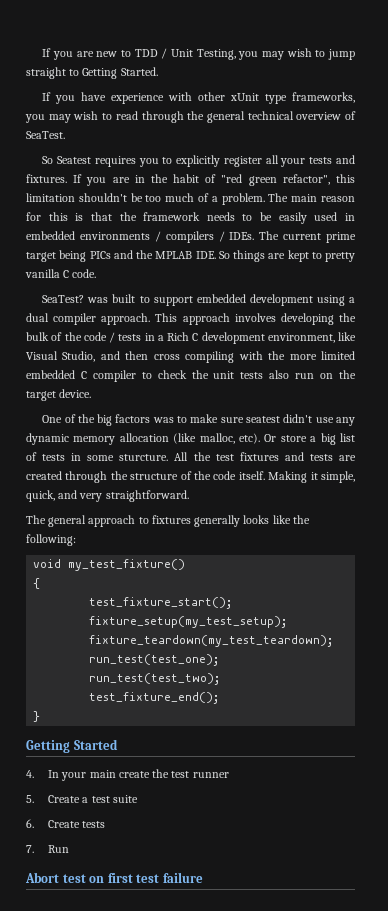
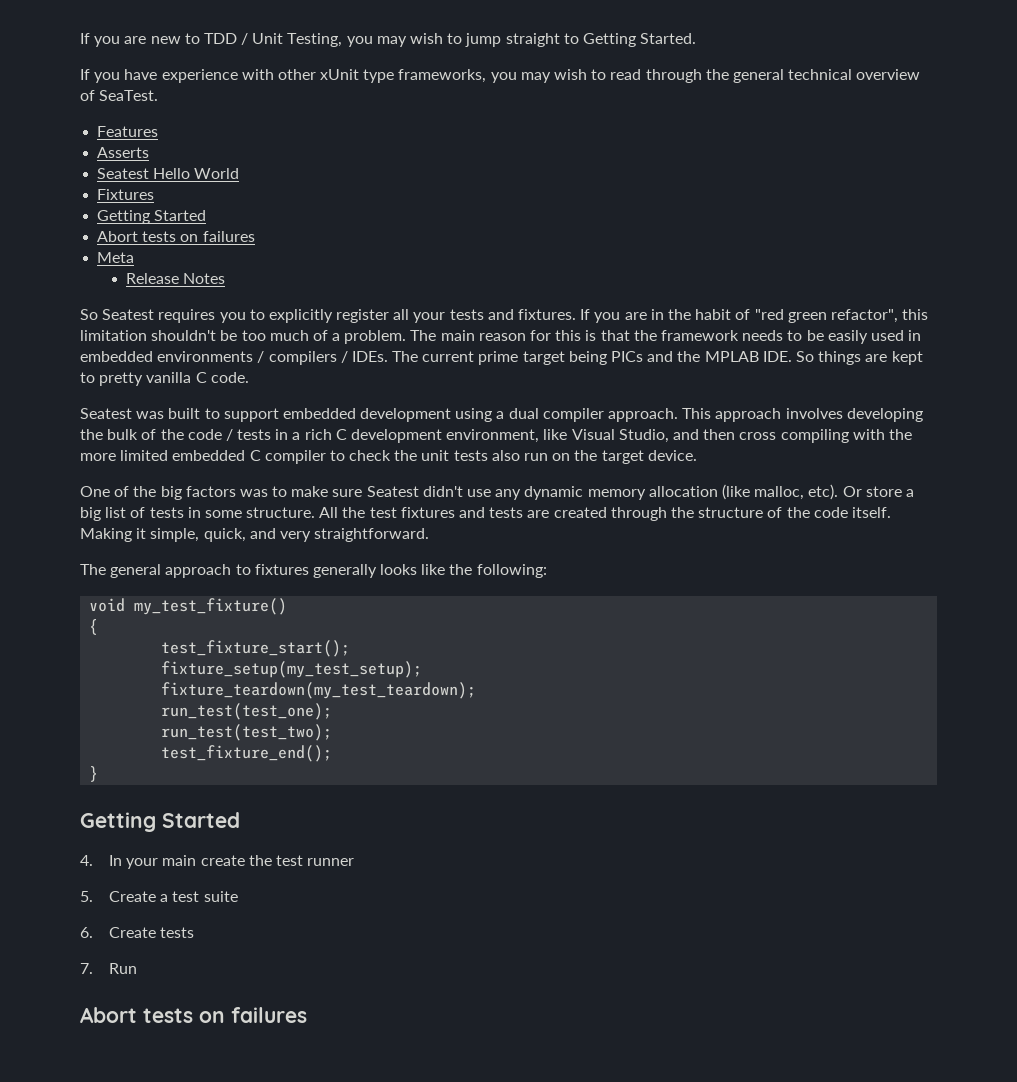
(65, 135) none -> [97,126,159,137] [97,147,150,158] [97,168,240,179] [97,189,155,200] [97,210,207,224] [97,231,255,242] [97,252,135,263] [125,273,226,284] // Features // Asserts // Seatest Hello World // Fixtures // Getting Started // Abort tests on failures // Meta // Release Notes
[42,295,85,303] SeaTest? -> [80,408,132,419] Seatest
[167,332,189,341] Rich -> [304,429,332,440] rich
[246,416,281,423] seatest -> [366,486,419,497] Seatest
[119,454,169,461] sturcture. -> [246,507,316,518] structure.
[62,872,203,883] test on first test failure -> [143,1007,307,1023] tests on failures

